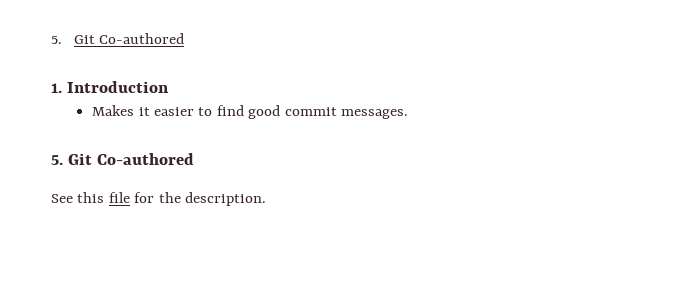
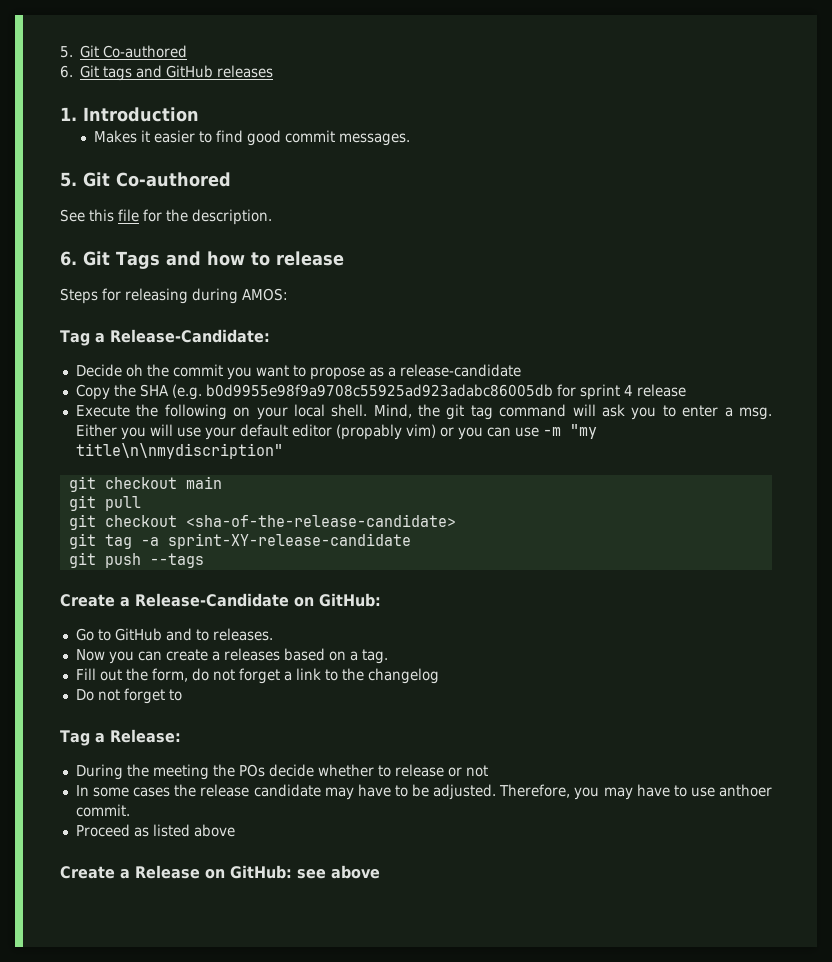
[51,33,185,44] 5. Git Co-authored -> [60,45,188,58] [60,65,274,81] 5. Git Co-authored // 6. Git tags and GitHub releases
(267, 199) none -> [60,251,344,269] [60,288,288,304] [60,329,270,346] [75,364,521,380] [75,384,686,400] [75,404,772,420] [75,424,597,440] [75,443,283,459] [68,476,222,492] [68,495,141,511] [68,514,456,530] [68,533,411,549] [68,552,204,568] [60,593,381,607] [75,628,273,641] [75,648,388,664] [75,668,439,684] [75,688,182,704] [60,729,181,746] [75,764,488,780] [75,784,772,800] [75,804,130,817] [75,824,235,837] [60,865,380,879] // 6. Git Tags and how to release // Steps for releasing during AMOS: // Tag a Release-Candidate: // Decide oh the commit you want to propose as a release-candidate // Copy the SHA (e.g. b0d9955e98f9a9708c55925ad923adabc86005db for sprint 4 release // Execute the following on your local shell. Mind, the git tag command will ask you to enter a msg. Either you will use your default editor (propably vim) or you can use -m "my title\n\nmydiscription" // git checkout main // git pull // git checkout <sha-of-the-release-candidate> // git tag -a sprint-XY-release-candidate // git push --tags // Create a Release-Candidate on GitHub: // Go to GitHub and to releases. // Now you can create a releases based on a tag. // Fill out the form, do not forget a link to the changelog // Do not forget to // Tag a Release: // During the meeting the POs decide whether to release or not // In some cases the release candidate may have to be adjusted. Therefore, you may have to use anthoer commit. // Proceed as listed above // Create a Release on GitHub: see above

